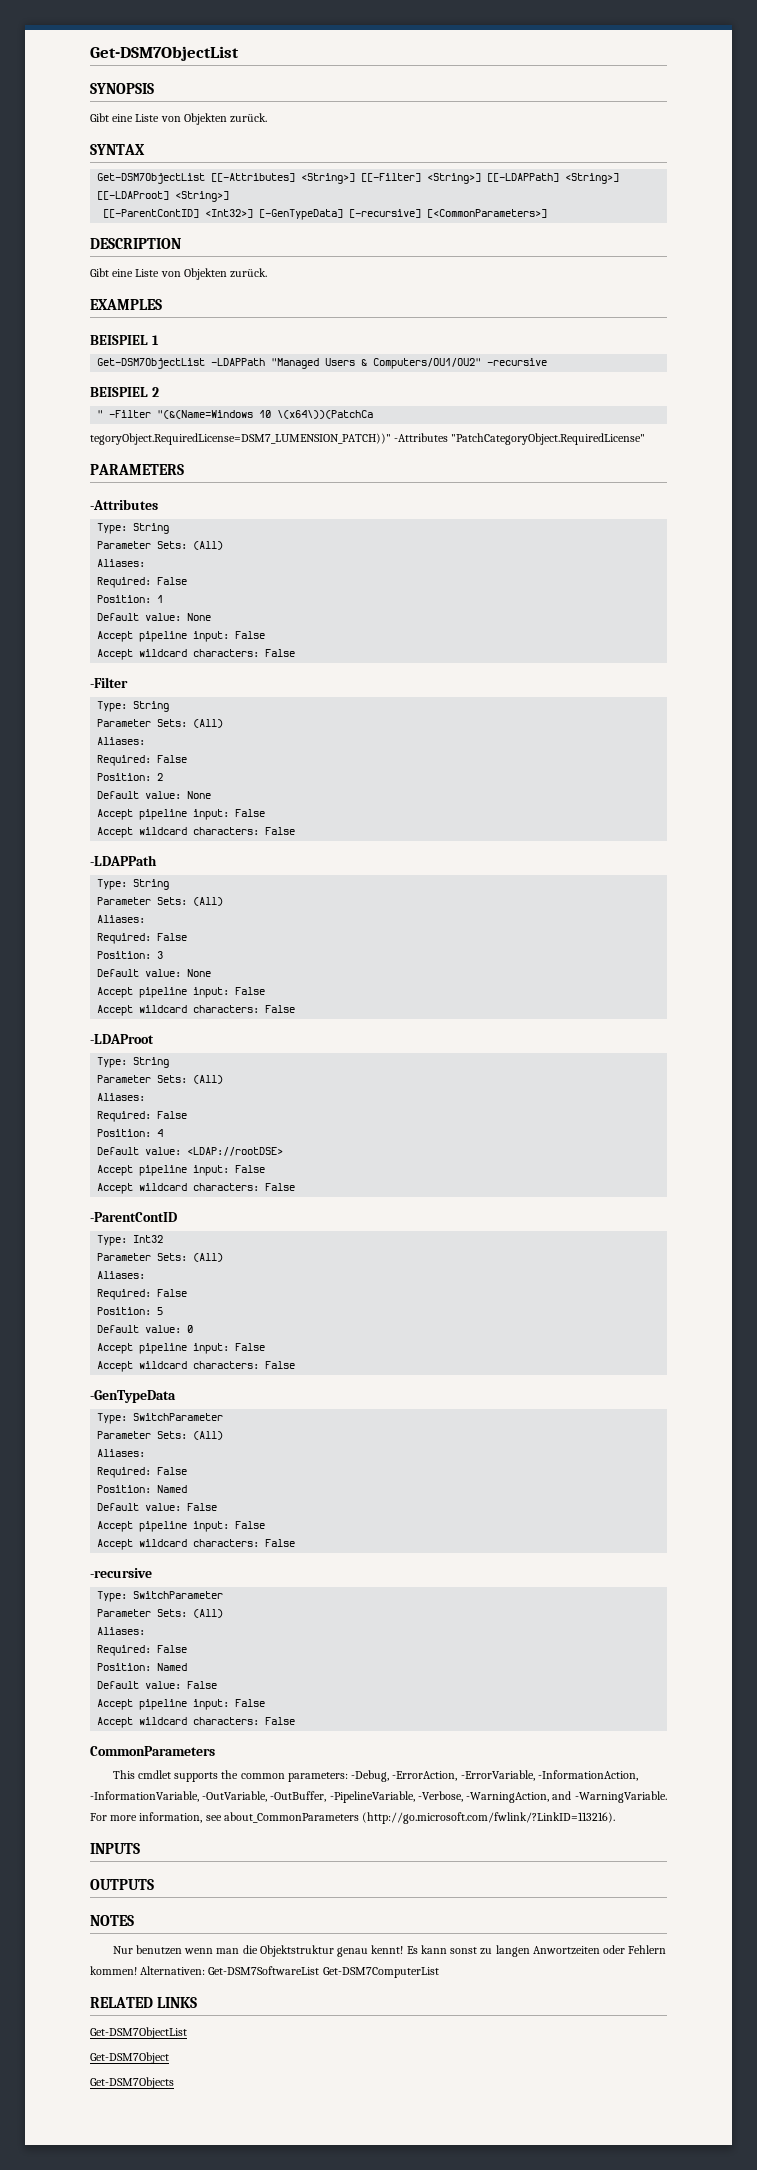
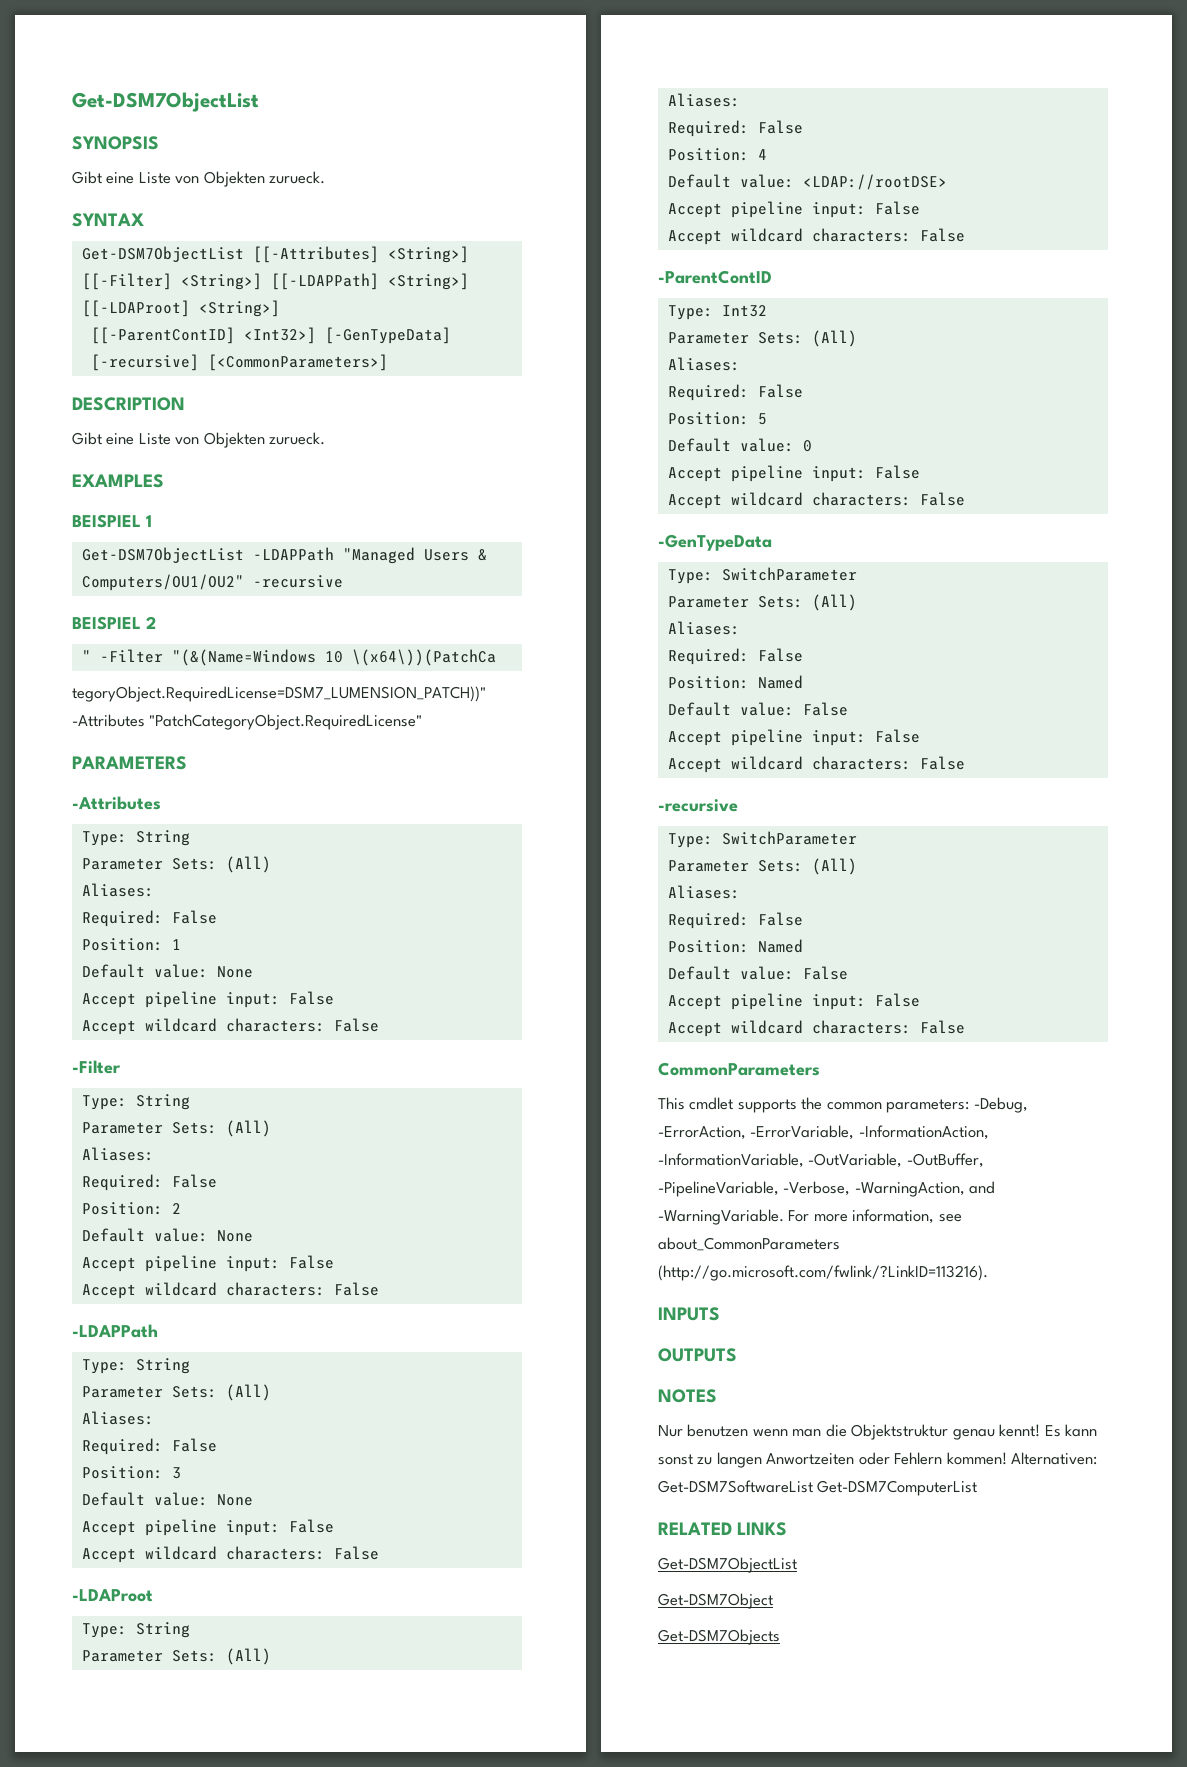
[230,113,268,123] zurück. -> [269,171,326,184] zurueck.
[230,268,268,278] zurück. -> [269,432,326,445] zurueck.

